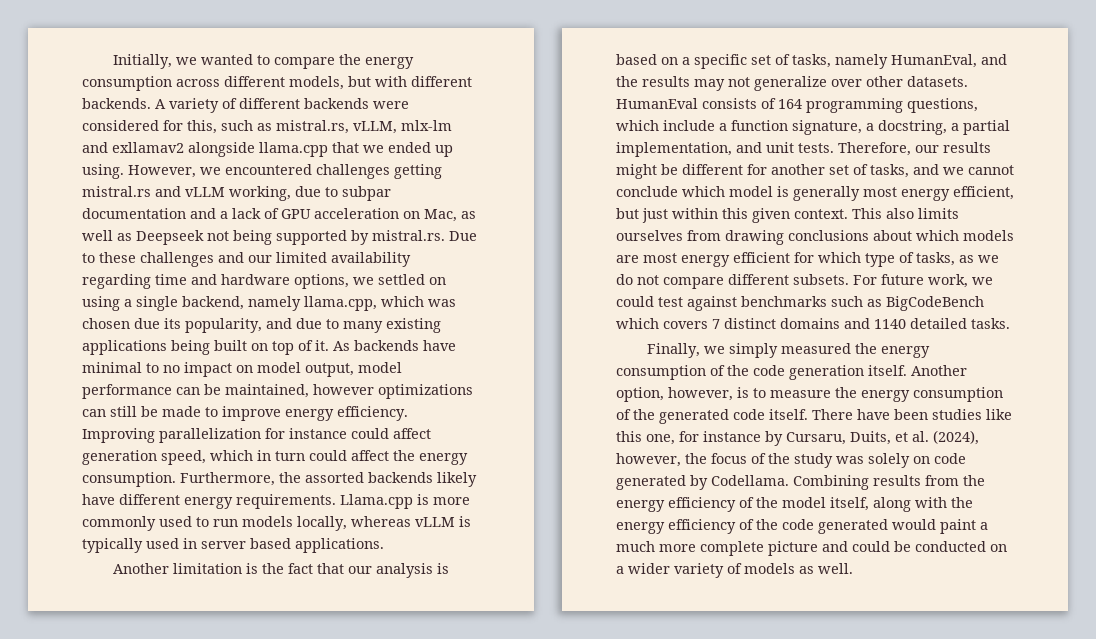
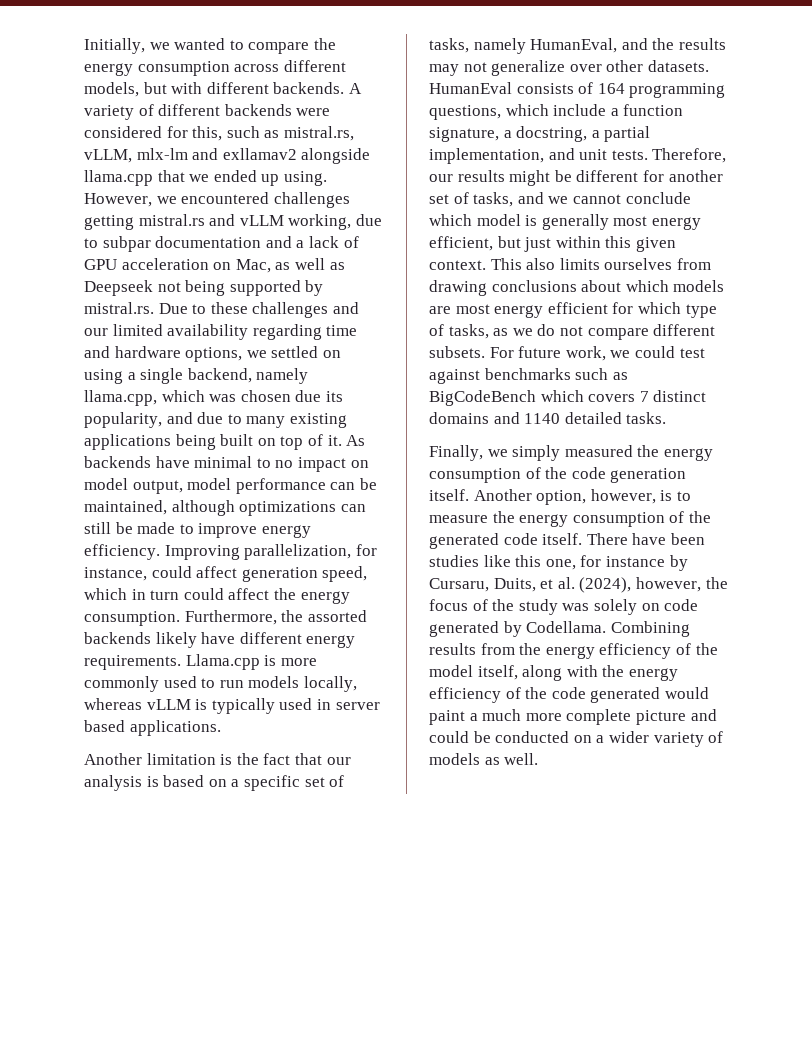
[313,384,374,395] however -> [171,500,235,516] although
[159,428,347,443] parallelization for instance -> [244,544,377,560] [84,567,147,581] parallelization, for instance,

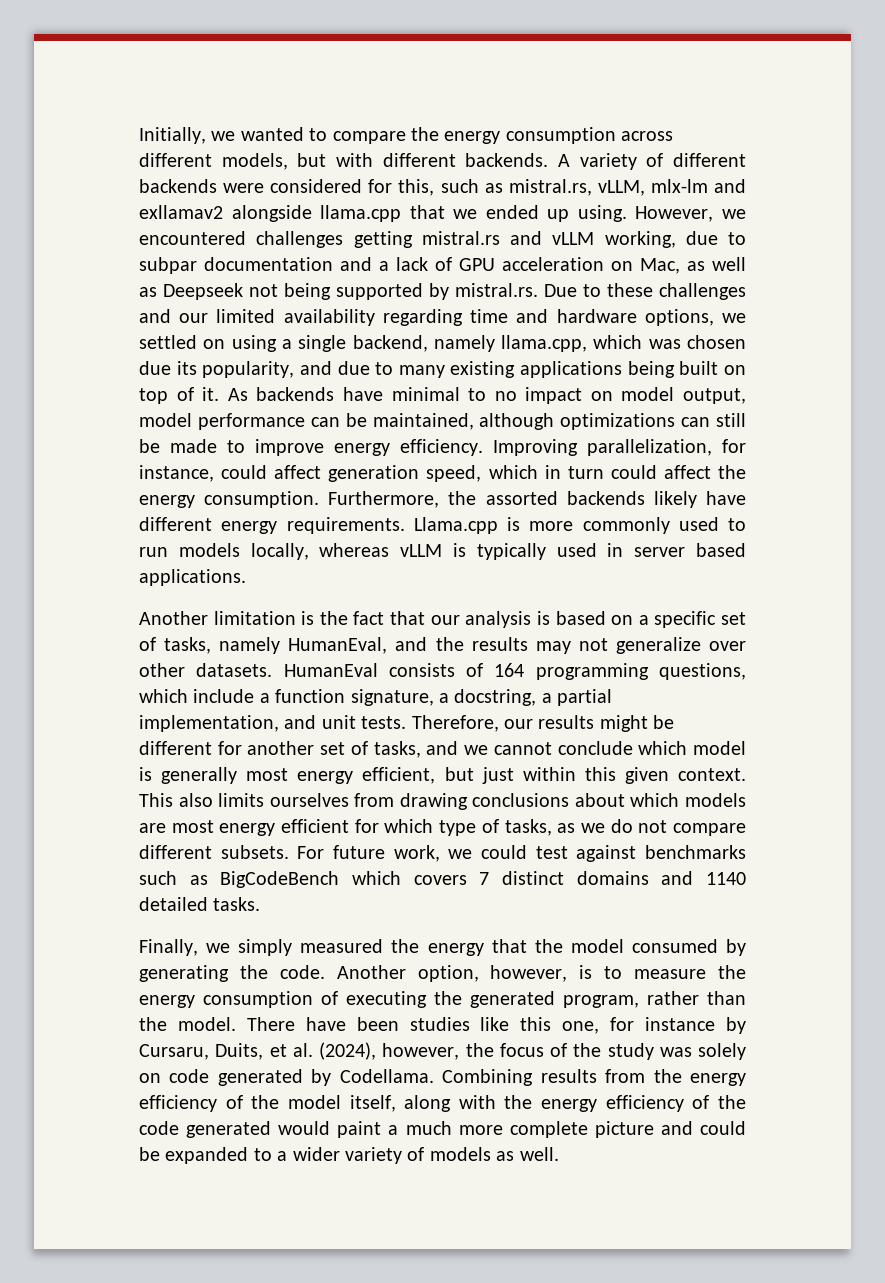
[429,467,687,483] [429,489,469,501] consumption of the code generation itself. -> [491,939,747,956] [139,965,325,982] that the model consumed by generating the code.
(685, 517) none -> [346,991,427,1008] executing
[503,533,583,545] code itself. -> [563,991,746,1008] [139,1017,236,1031] program, rather than the model.
[495,731,592,743] conducted on -> [165,1147,272,1164] expanded to

